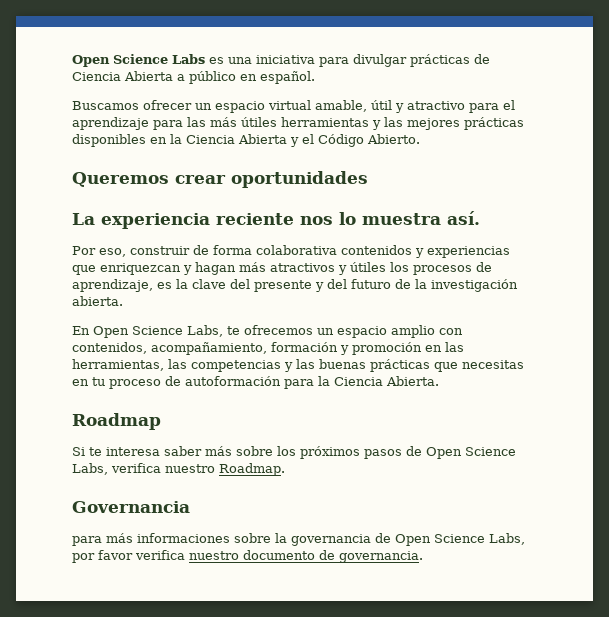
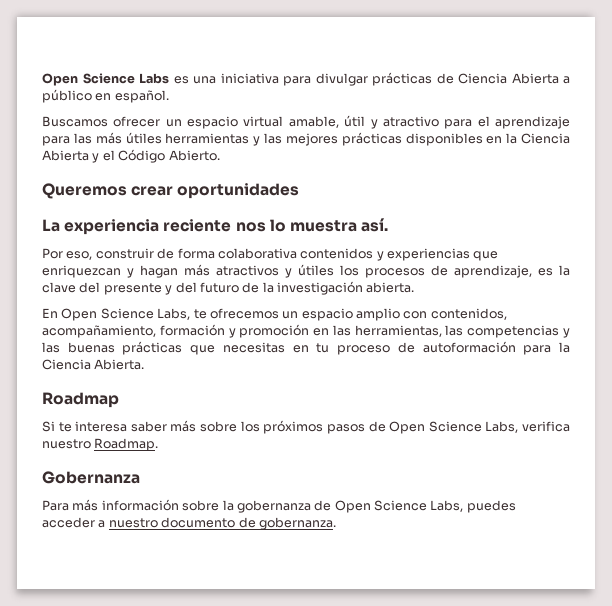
[72,501,190,513] [72,533,230,546] Governancia // para más informaciones -> [42,471,140,484] [42,499,179,511] Gobernanza // Para más información
[291,533,525,546] [72,550,185,563] governancia de Open Science Labs, por favor verifica -> [236,500,516,513] [42,517,106,528] gobernanza de Open Science Labs, puedes acceder a
[339,551,423,563] governancia. -> [258,517,336,530] gobernanza.

